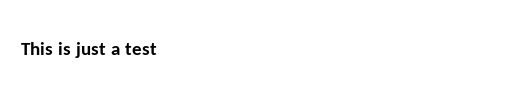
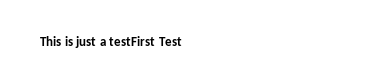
[124,43,157,55] test -> [109,36,182,46] testFirst Test

